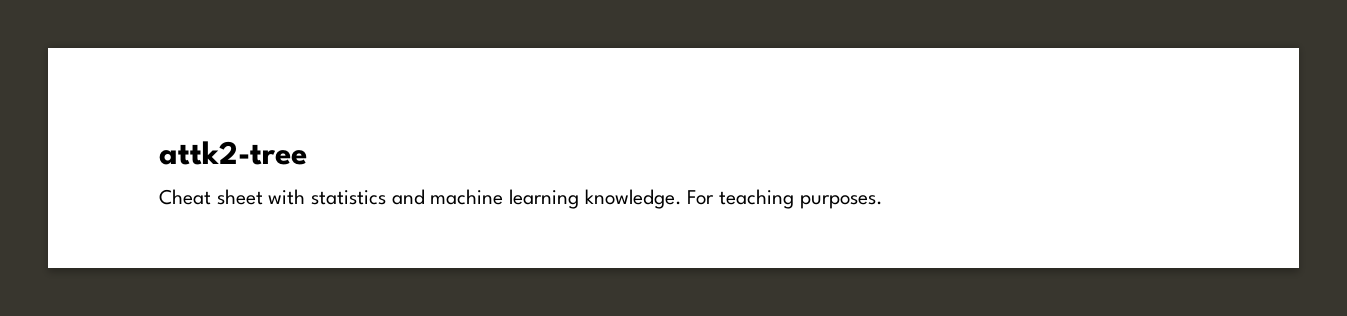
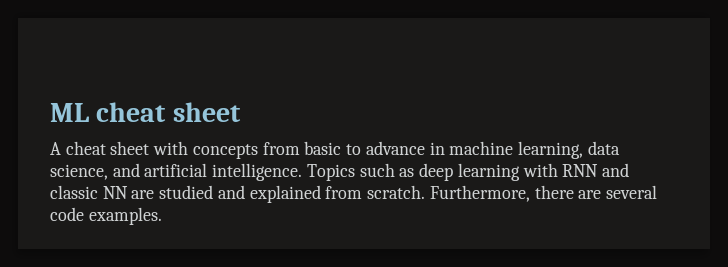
[159,141,307,165] [159,189,883,209] attk2-tree // Cheat sheet with statistics and machine learning knowledge. For teaching purposes. -> [50,102,241,122] [50,141,620,159] [50,163,629,181] [50,185,657,203] [50,207,162,225] ML cheat sheet // A cheat sheet with concepts from basic to advance in machine learning, data science, and artificial intelligence. Topics such as deep learning with RNN and classic NN are studied and explained from scratch. Furthermore, there are several code examples.

